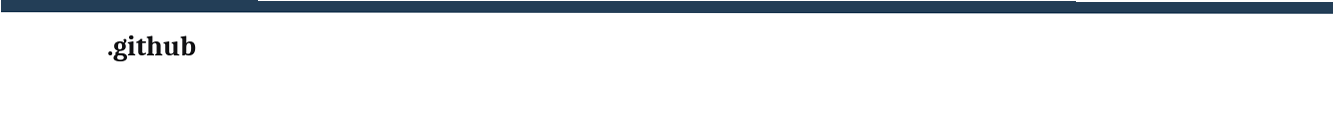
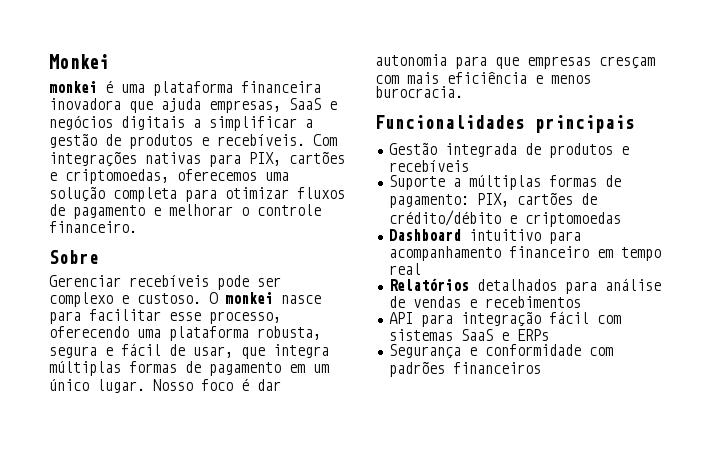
[107,35,197,62] .github -> [49,54,109,69] [49,80,321,96] [49,98,337,113] [49,115,313,131] [49,133,337,149] [49,151,345,167] [49,169,289,184] [49,186,345,202] [49,204,321,219] [49,221,137,233] [49,250,99,264] [49,275,281,290] [49,292,321,307] [49,309,281,324] [49,326,321,341] [49,343,329,359] [49,361,329,376] [49,378,281,393] [375,54,655,69] [375,71,591,84] [375,86,463,98] [375,115,635,133] [388,142,629,158] [388,160,469,172] [388,175,621,190] [388,192,597,208] [388,210,621,227] [388,229,581,244] [388,246,661,261] [388,263,421,275] [388,278,661,294] [388,296,581,308] [388,311,621,327] [388,329,549,341] [388,344,613,359] [388,361,541,377] Monkei // monkei é uma plataforma financeira inovadora que ajuda empresas, SaaS e negócios digitais a simplificar a gestão de produtos e recebíveis. Com integrações nativas para PIX, cartões e criptomoedas, oferecemos uma solução completa para otimizar fluxos de pagamento e melhorar o controle financeiro. // Sobre // Gerenciar recebíveis pode ser complexo e custoso. O monkei nasce para facilitar esse processo, oferecendo uma plataforma robusta, segura e fácil de usar, que integra múltiplas formas de pagamento em um único lugar. Nosso foco é dar autonomia para que empresas cresçam com mais eficiência e menos burocracia. // Funcionalidades principais // Gestão integrada de produtos e recebíveis // Suporte a múltiplas formas de pagamento: PIX, cartões de crédito/débito e criptomoedas // Dashboard intuitivo para acompanhamento financeiro em tempo real // Relatórios detalhados para análise de vendas e recebimentos // API para integração fácil com sistemas SaaS e ERPs // Segurança e conformidade com padrões financeiros

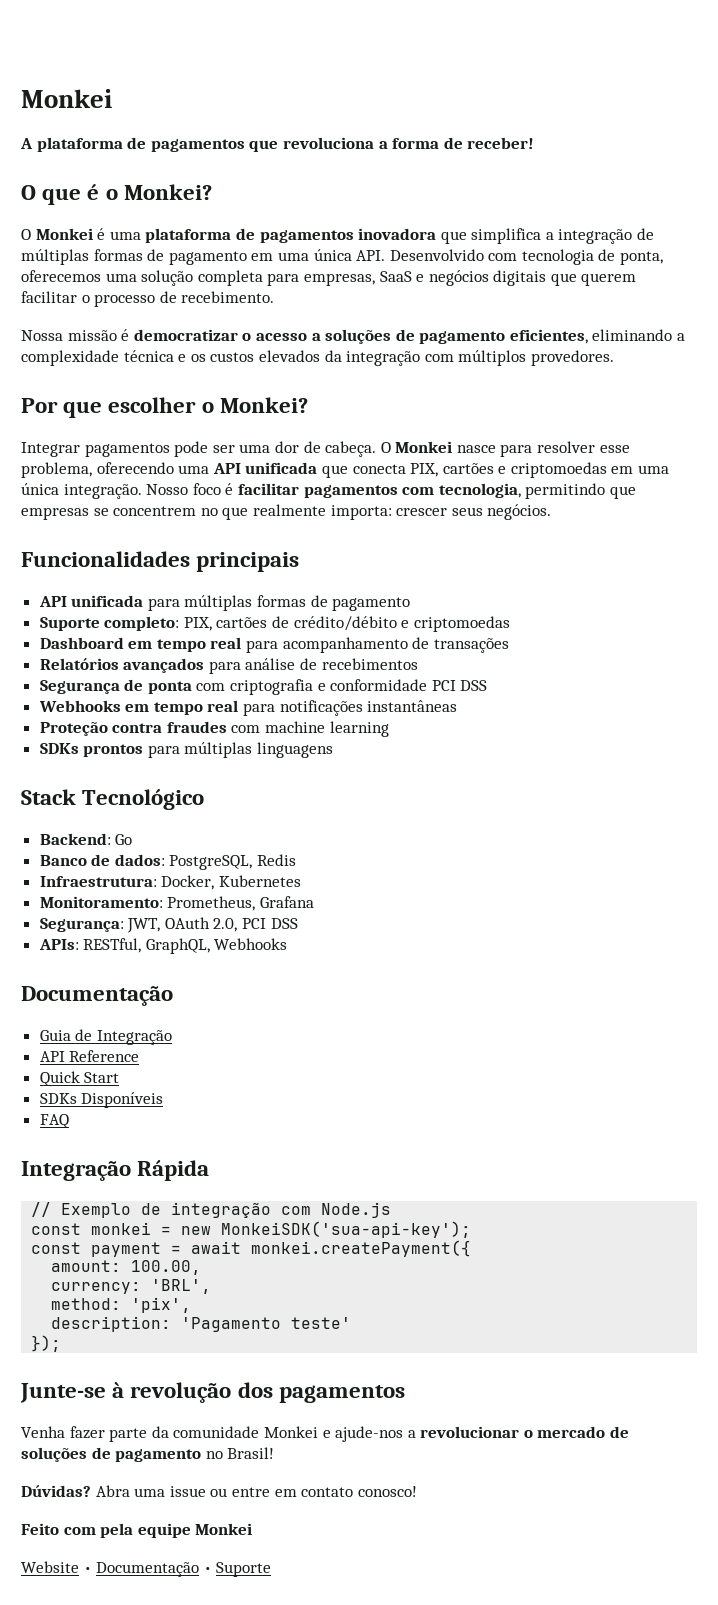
[49,54,109,69] [49,80,321,96] [49,98,201,113] Monkei // monkei é uma plataforma financeira inovadora que ajuda -> [21,89,112,108] [20,137,535,152] [21,184,212,205] [21,228,655,244] [21,249,664,265] [21,270,300,286] Monkei // A plataforma de pagamentos que revoluciona a forma de receber! // O que é o Monkei? // O Monkei é uma plataforma de pagamentos inovadora que simplifica a integração de múltiplas formas de pagamento em uma única API. Desenvolvido com tecnologia de ponta, oferecemos uma solução completa para
[193,116,313,131] [49,133,337,149] [49,151,345,167] [49,169,289,184] [49,186,345,202] [49,204,321,219] [49,221,137,233] [49,250,99,264] [49,275,281,290] [49,292,321,307] [49,309,281,324] [49,326,321,341] [49,343,329,359] [49,361,329,376] [49,378,281,393] [375,54,655,69] [375,71,591,84] [375,86,463,98] [375,115,635,133] [388,142,629,158] [388,160,469,172] [388,175,621,190] [388,194,469,208] a simplificar a gestão de produtos e recebíveis. Com integrações nativas para PIX, cartões e criptomoedas, oferecemos uma solução completa para otimizar fluxos de pagamento e melhorar o controle financeiro. // Sobre // Gerenciar recebíveis pode ser complexo e custoso. O monkei nasce para facilitar esse processo, oferecendo uma plataforma robusta, segura e fácil de usar, que integra múltiplas formas de pagamento em um único lugar. Nosso foco é dar autonomia para que empresas cresçam com mais eficiência e menos burocracia. // Funcionalidades principais // Gestão integrada de produtos e recebíveis // Suporte a múltiplas formas de pagamento: -> [550,273,637,286] [21,291,275,307] [21,329,686,344] [21,350,614,366] [21,397,308,418] [21,441,630,457] [21,462,670,478] [21,483,636,499] [21,504,552,520] [21,551,300,572] [38,595,411,611] [39,616,180,631] que querem facilitar o processo de recebimento. // Nossa missão é democratizar o acesso a soluções de pagamento eficientes, eliminando a complexidade técnica e os custos elevados da integração com múltiplos provedores. // Por que escolher o Monkei? // Integrar pagamentos pode ser uma dor de cabeça. O Monkei nasce para resolver esse problema, oferecendo uma API unificada que conecta PIX, cartões e criptomoedas em uma única integração. Nosso foco é facilitar pagamentos com tecnologia, permitindo que empresas se concentrem no que realmente importa: crescer seus negócios. // Funcionalidades principais // API unificada para múltiplas formas de pagamento // Suporte completo:
[468,229,581,244] [388,246,661,261] [388,263,421,275] intuitivo para acompanhamento financeiro em tempo real -> [128,637,509,653] em tempo real para acompanhamento de transações
[476,279,557,291] detalhados -> [123,658,205,673] avançados
[412,296,477,308] vendas e -> (318, 664) none
[388,311,621,327] [388,329,549,341] [388,344,613,359] [388,361,541,377] API para integração fácil com sistemas SaaS e ERPs // Segurança e conformidade com padrões financeiros -> [39,679,488,695] [38,700,458,716] [39,721,389,737] [39,742,334,758] [21,789,205,810] [39,833,133,845] [39,854,297,870] [39,875,301,890] [39,896,314,911] [39,917,298,933] [38,938,288,954] [21,986,173,1006] [39,1029,172,1045] [39,1050,140,1062] [39,1071,120,1086] [39,1092,164,1108] [39,1114,69,1128] [21,1160,210,1181] [31,1202,392,1218] [31,1221,472,1238] [31,1240,472,1257] [51,1260,202,1275] [51,1279,212,1294] [51,1297,192,1313] [51,1316,352,1332] [31,1335,62,1352] [20,1382,405,1403] [21,1426,630,1442] [21,1447,275,1462] [21,1485,417,1497] [21,1523,253,1538] [21,1561,272,1577] Segurança de ponta com criptografia e conformidade PCI DSS // Webhooks em tempo real para notificações instantâneas // Proteção contra fraudes com machine learning // SDKs prontos para múltiplas linguagens // Stack Tecnológico // Backend: Go // Banco de dados: PostgreSQL, Redis // Infraestrutura: Docker, Kubernetes // Monitoramento: Prometheus, Grafana // Segurança: JWT, OAuth 2.0, PCI DSS // APIs: RESTful, GraphQL, Webhooks // Documentação // Guia de Integração // API Reference // Quick Start // SDKs Disponíveis // FAQ // Integração Rápida // // Exemplo de integração com Node.js // const monkei = new MonkeiSDK('sua-api-key'); // const payment = await monkei.createPayment({ // amount: 100.00, // currency: 'BRL', // method: 'pix', // description: 'Pagamento teste' // }); // Junte-se à revolução dos pagamentos // Venha fazer parte da comunidade Monkei e ajude-nos a revolucionar o mercado de soluções de pagamento no Brasil! // Dúvidas? Abra uma issue ou entre em contato conosco! // Feito com pela equipe Monkei // Website • Documentação • Suporte

